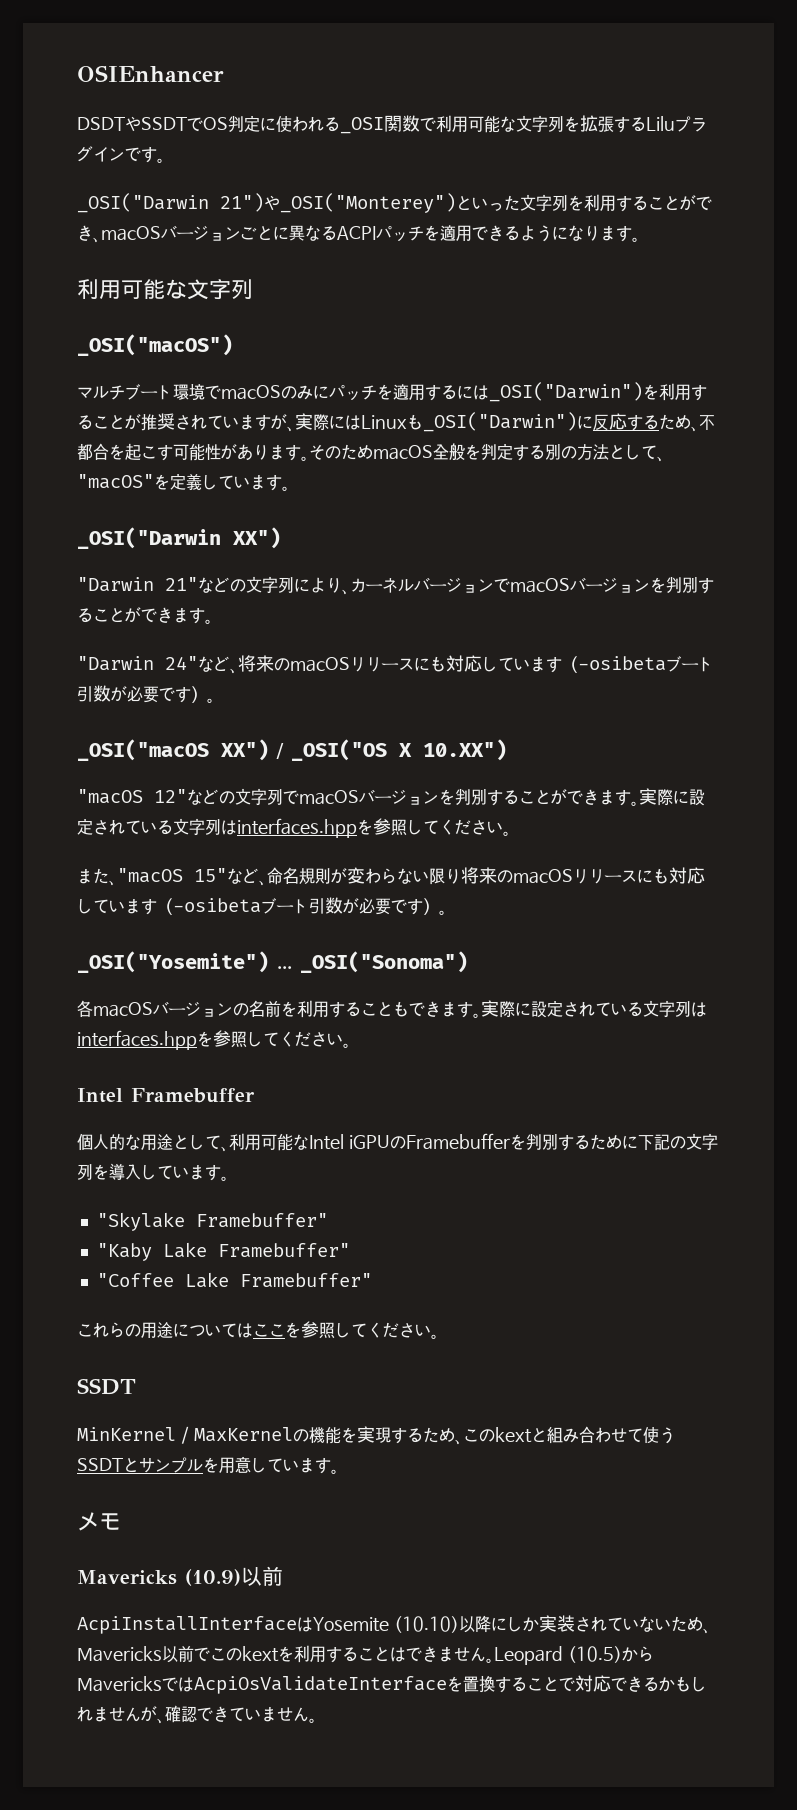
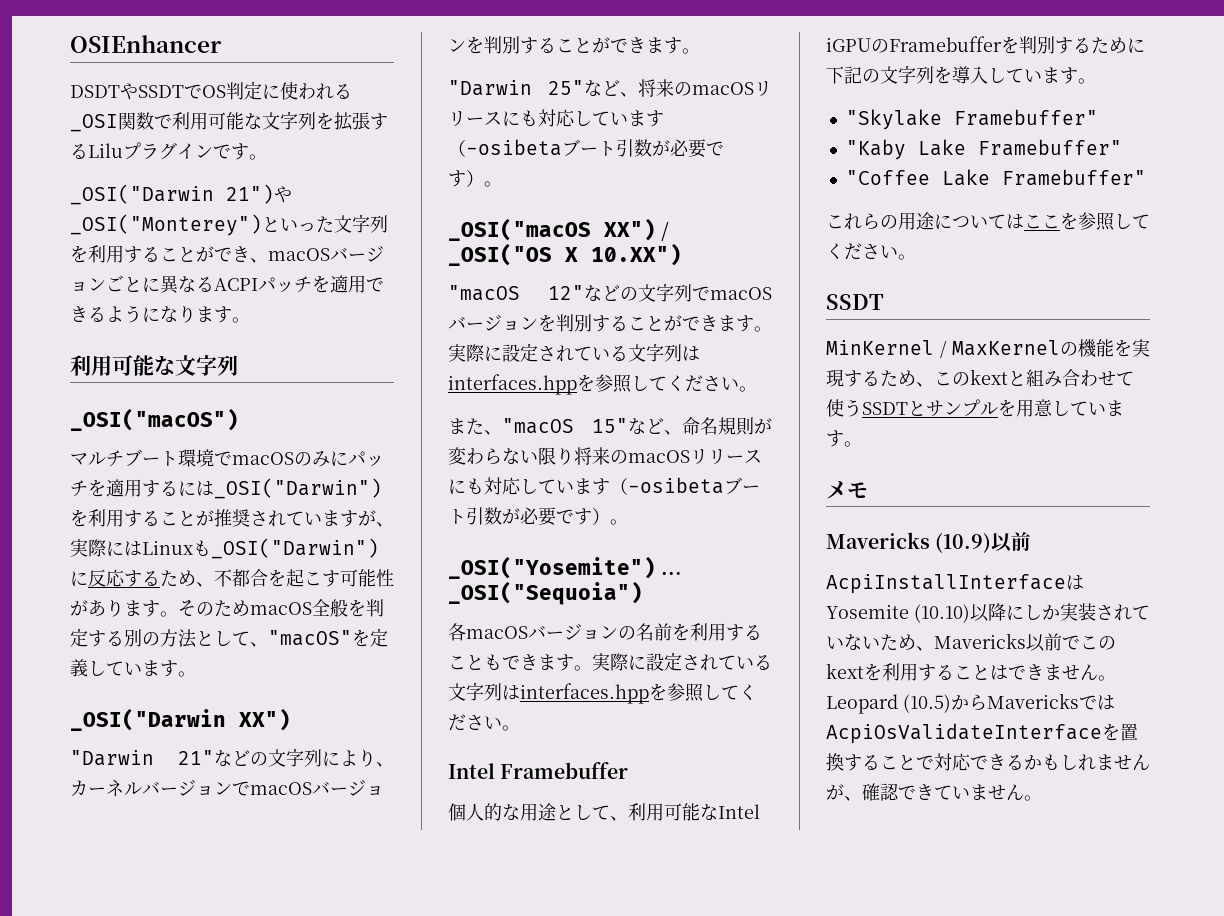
[165,656,198,670] 24" -> [548,80,584,95] 25"
[300,951,468,973] _OSI("Sonoma") -> [448,581,643,605] _OSI("Sequoia")

